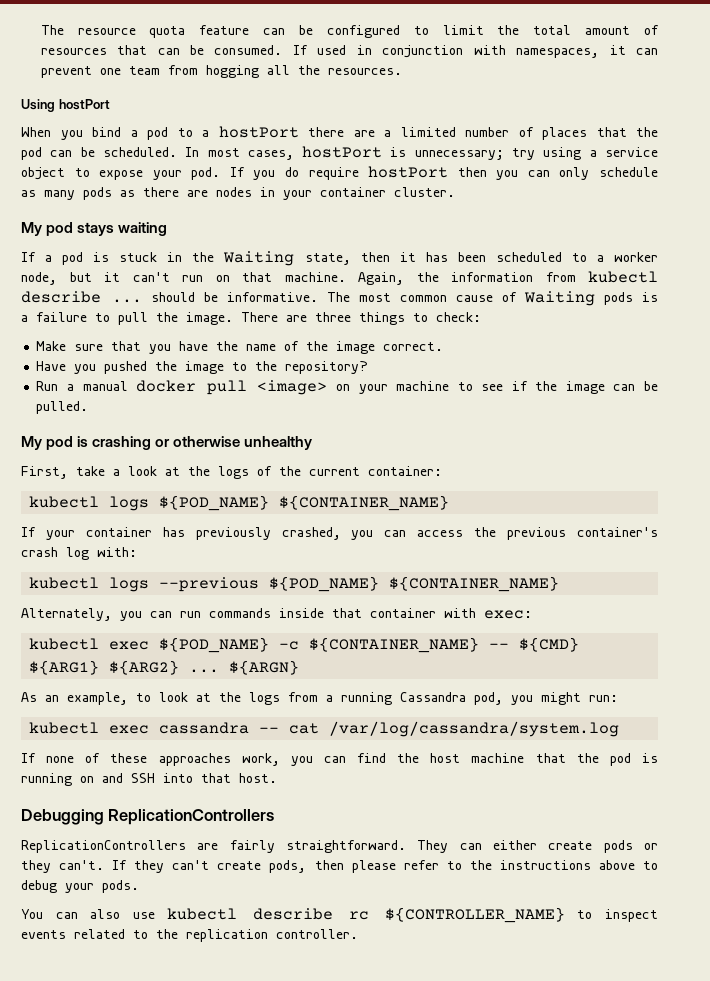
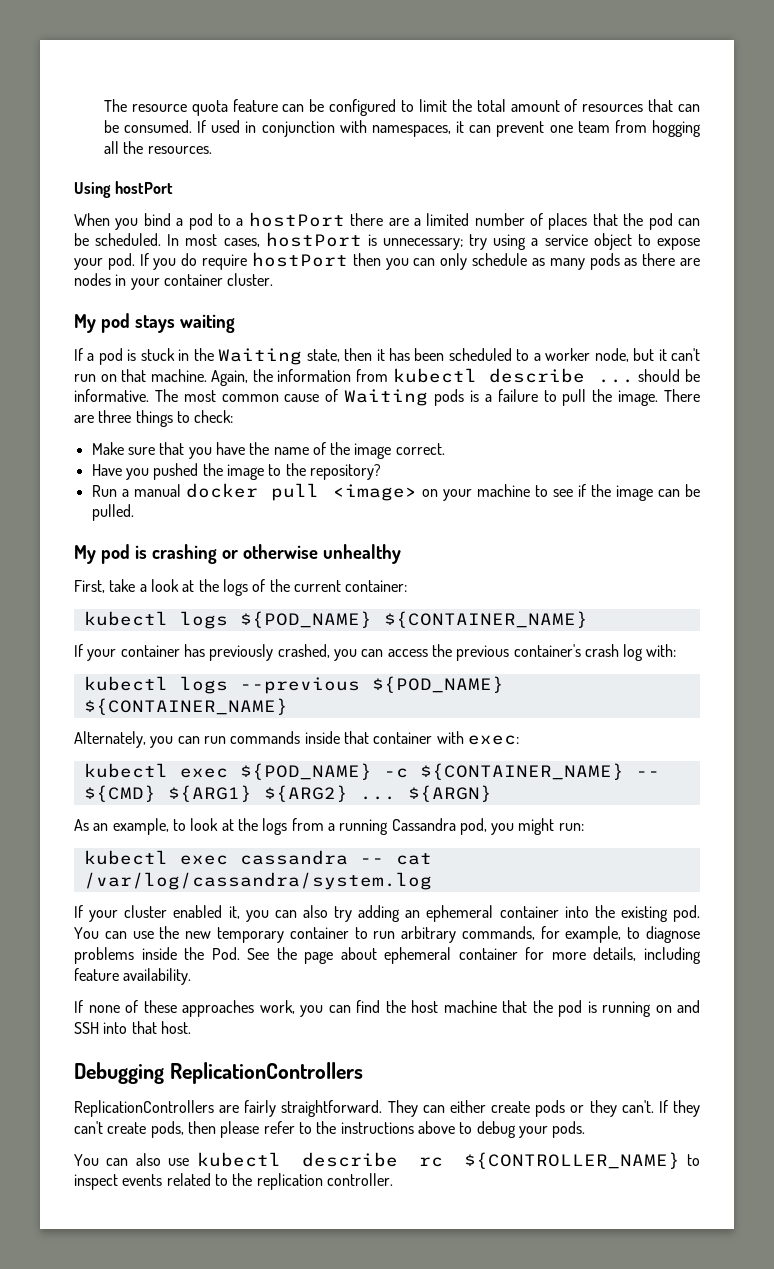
(620, 729) none -> [74,905,700,922] [74,926,700,943] [74,947,702,964] [74,968,192,985] // If your cluster enabled it, you can also try adding an ephemeral container into the existing pod. You can use the new temporary container to run arbitrary commands, for example, to diagnose problems inside the Pod. See the page about ephemeral container for more details, including feature availability.

